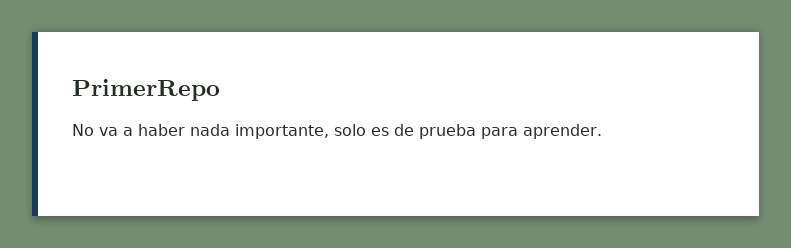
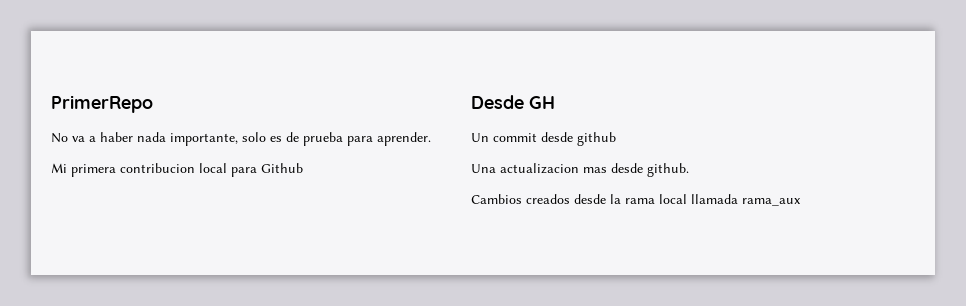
(602, 131) none -> [51,163,303,177] [471,95,555,109] [471,132,616,146] [471,163,689,177] [471,194,801,206] // Mi primera contribucion local para Github // Desde GH // Un commit desde github // Una actualizacion mas desde github. // Cambios creados desde la rama local llamada rama_aux

